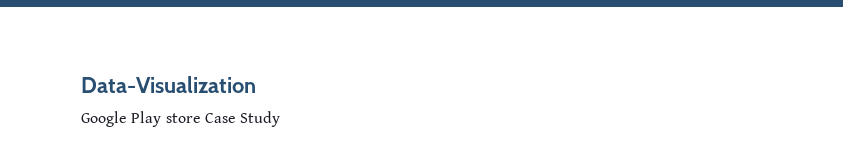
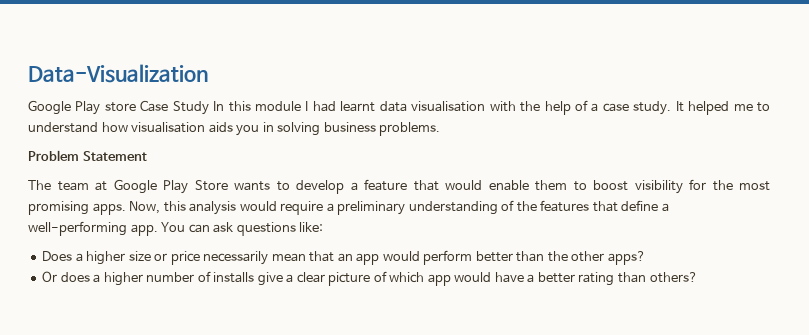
(281, 119) none -> [213,100,770,115] [28,122,441,136] [28,150,147,161] [28,179,770,194] [28,200,669,215] [28,221,324,236] [42,250,646,265] [42,271,698,286] In this module I had learnt data visualisation with the help of a case study. It helped me to understand how visualisation aids you in solving business problems. // Problem Statement // The team at Google Play Store wants to develop a feature that would enable them to boost visibility for the most promising apps. Now, this analysis would require a preliminary understanding of the features that define a well-performing app. You can ask questions like: // Does a higher size or price necessarily mean that an app would perform better than the other apps? // Or does a higher number of installs give a clear picture of which app would have a better rating than others?

